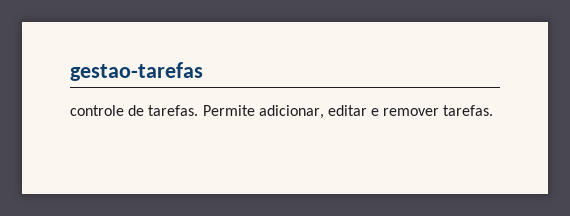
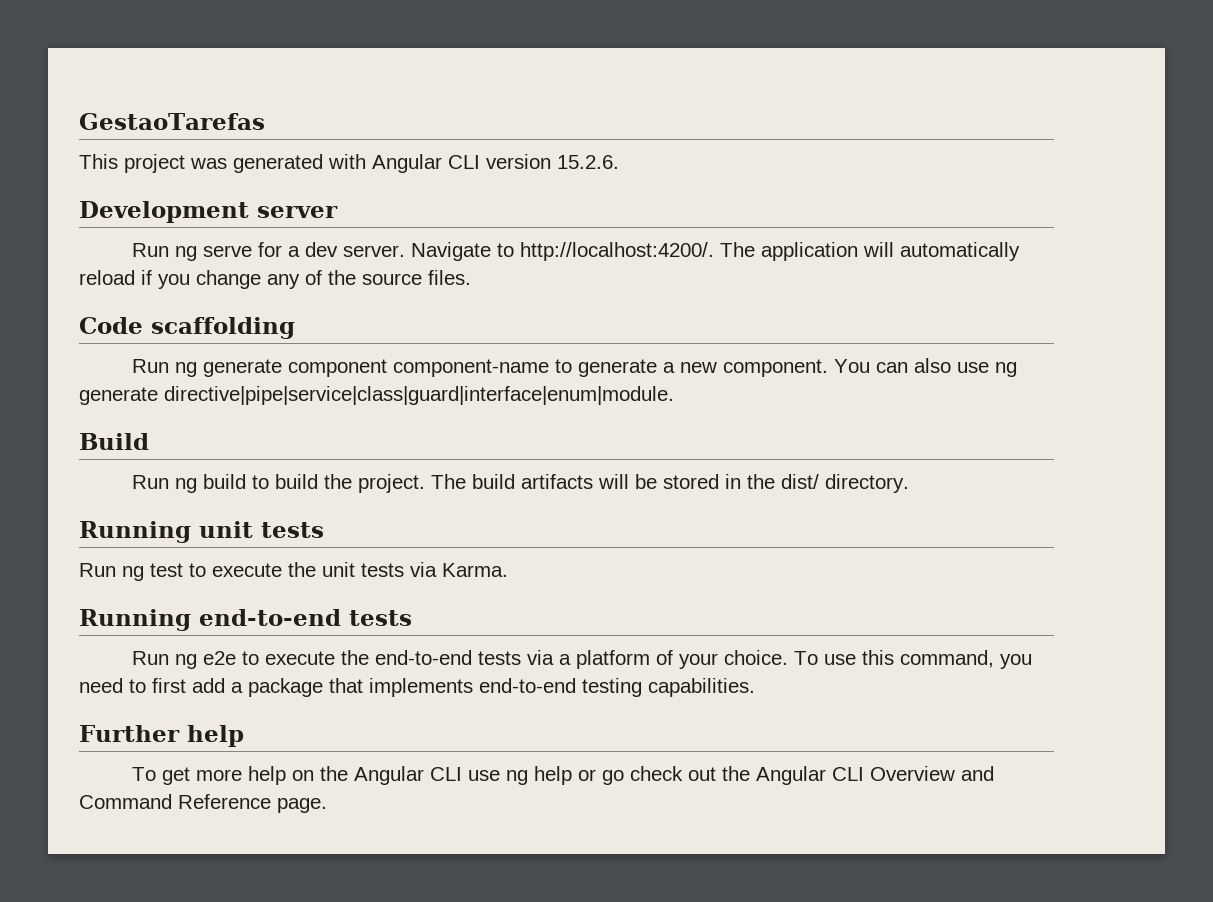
[70,62,203,81] [70,105,494,119] gestao-tarefas // controle de tarefas. Permite adicionar, editar e remover tarefas. -> [79,113,265,130] [79,154,619,173] [79,201,338,223] [132,242,1021,261] [79,270,471,289] [79,317,295,339] [132,358,1018,377] [79,386,674,405] [79,433,149,450] [132,474,910,493] [79,521,324,543] [79,562,508,581] [79,609,412,631] [132,650,1033,669] [79,678,755,697] [79,725,244,747] [132,766,995,785] [79,794,327,813] GestaoTarefas // This project was generated with Angular CLI version 15.2.6. // Development server // Run ng serve for a dev server. Navigate to http://localhost:4200/. The application will automatically reload if you change any of the source files. // Code scaffolding // Run ng generate component component-name to generate a new component. You can also use ng generate directive|pipe|service|class|guard|interface|enum|module. // Build // Run ng build to build the project. The build artifacts will be stored in the dist/ directory. // Running unit tests // Run ng test to execute the unit tests via Karma. // Running end-to-end tests // Run ng e2e to execute the end-to-end tests via a platform of your choice. To use this command, you need to first add a package that implements end-to-end testing capabilities. // Further help // To get more help on the Angular CLI use ng help or go check out the Angular CLI Overview and Command Reference page.

